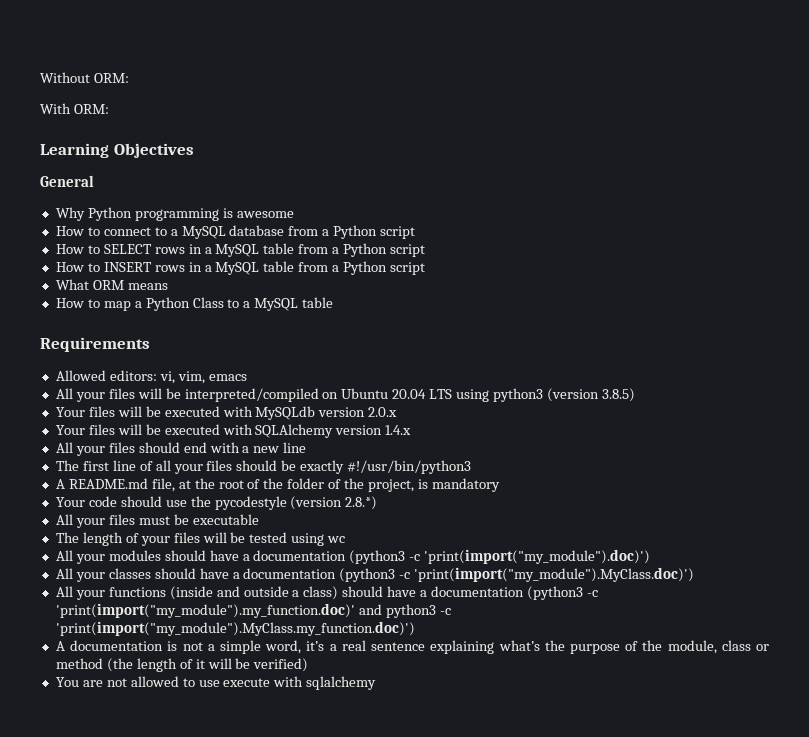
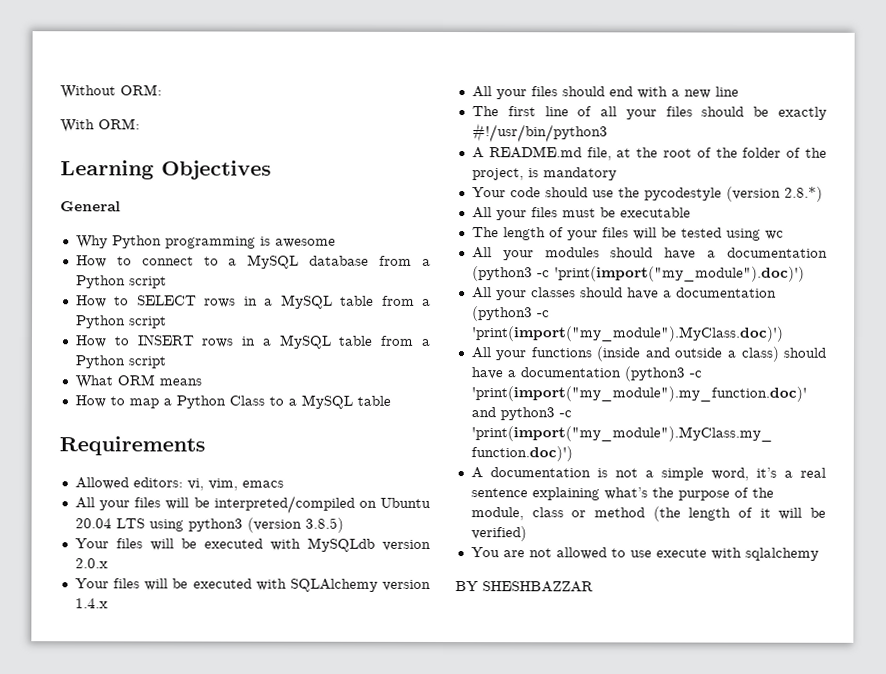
(377, 683) none -> [455,581,593,593] // BY SHESHBAZZAR

